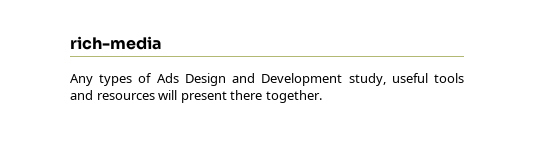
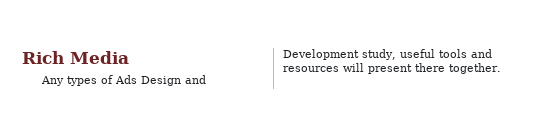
[70,36,162,50] rich-media -> [22,51,129,64] Rich Media

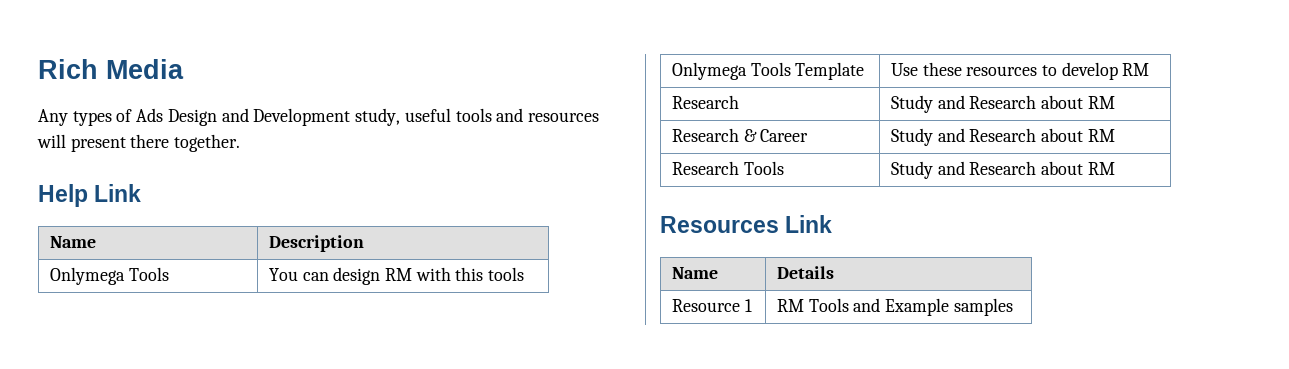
(501, 68) none -> [38,184,142,207] [49,236,96,248] [268,235,364,252] [49,267,169,285] [268,267,525,285] [671,62,865,80] [890,62,1150,80] [671,95,739,109] [890,95,1115,113] [671,128,809,142] [890,128,1115,146] [671,161,784,175] [890,161,1115,179] [660,215,833,233] [671,267,718,279] [776,266,834,279] [671,299,752,312] [776,298,1013,316] // Help Link // Name | Description // Onlymega Tools | You can design RM with this tools // Onlymega Tools Template | Use these resources to develop RM // Research | Study and Research about RM // Research & Career | Study and Research about RM // Research Tools | Study and Research about RM // Resources Link // Name | Details // Resource 1 | RM Tools and Example samples

